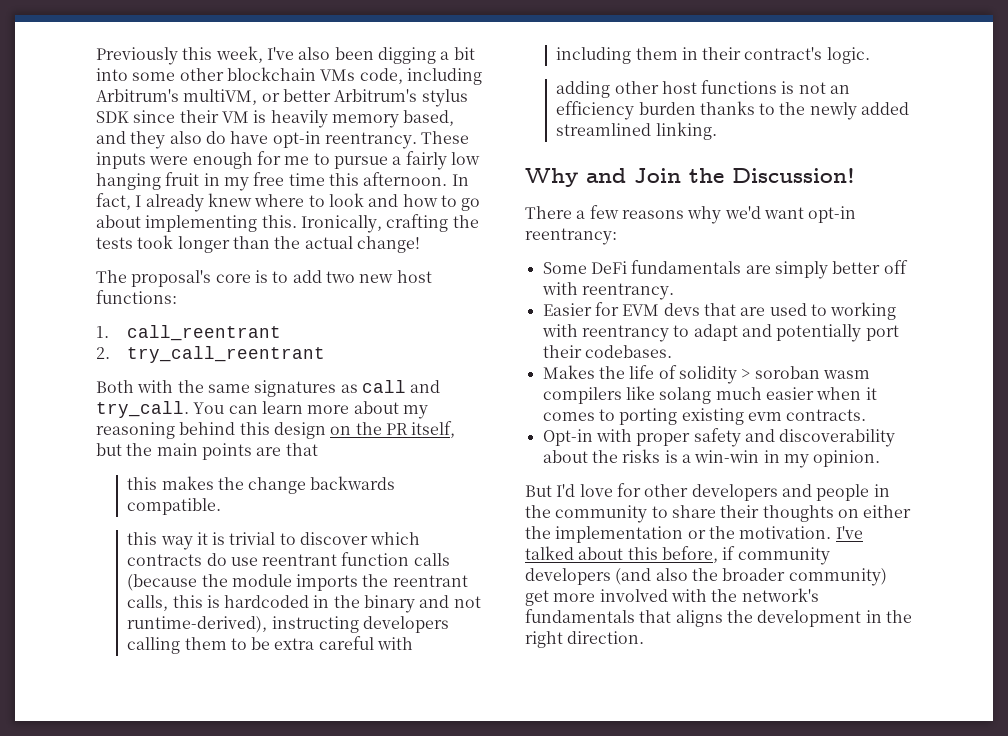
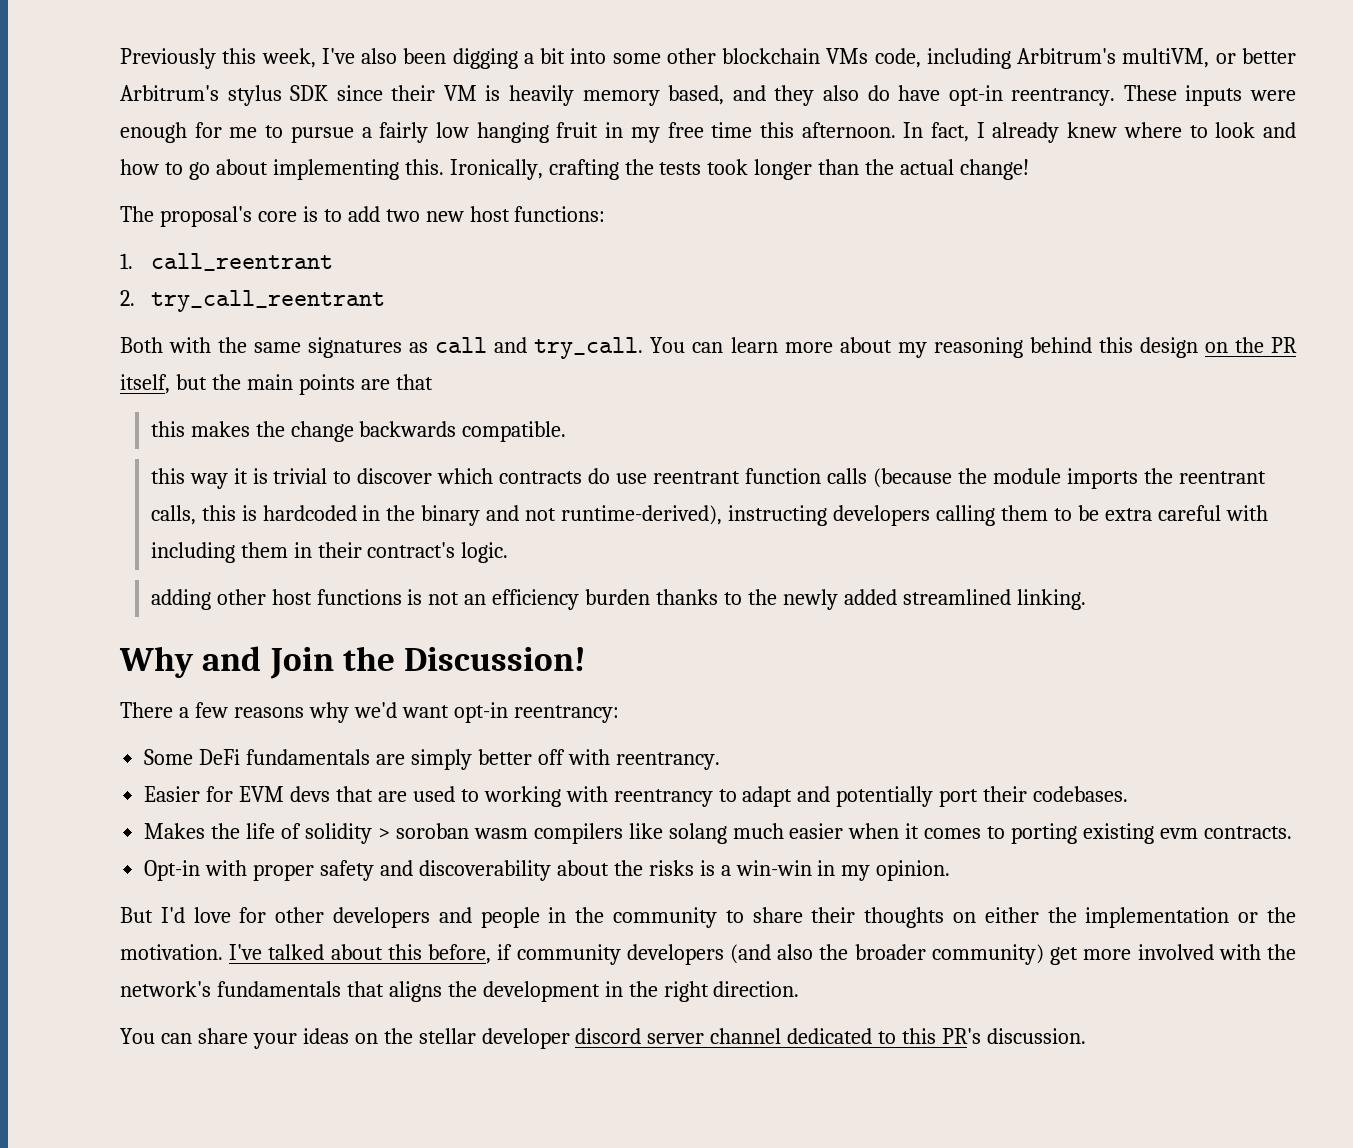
(645, 637) none -> [120,1028,1087,1049] // You can share your ideas on the stellar developer discord server channel dedicated to this PR's discussion.

